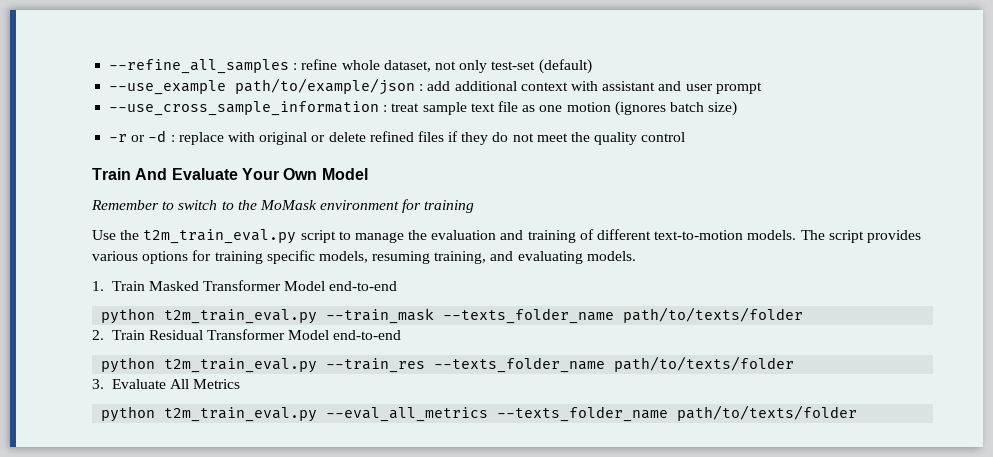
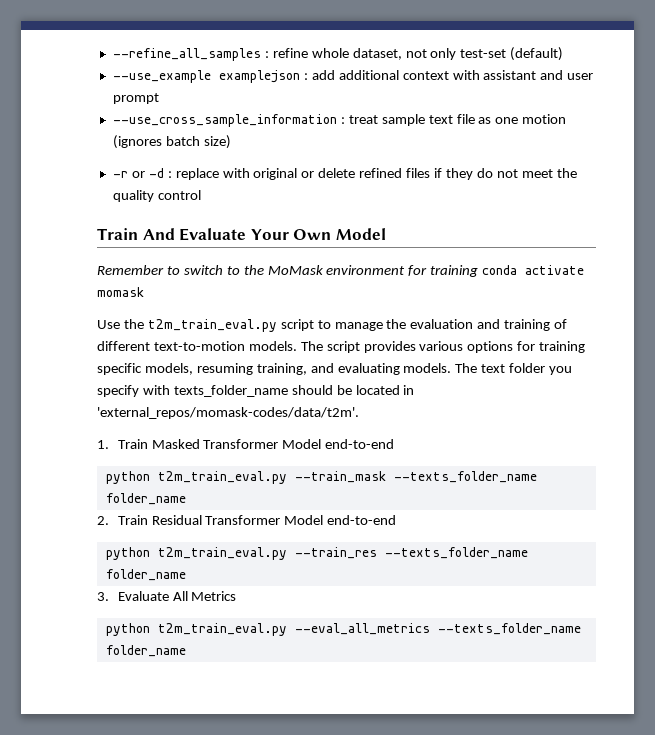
[235,78,416,95] path/to/example/json -> [218,70,300,83] examplejson
(475, 206) none -> [482,265,585,275] [97,287,144,297] conda activate momask
(636, 256) none -> [455,363,573,375] [97,385,415,397] [97,407,359,419] The text folder you specify with texts_folder_name should be located in 'external_repos/momask-codes/data/t2m'.
[623,307,804,323] path/to/texts/folder -> [105,493,186,505] folder_name
[614,356,795,372] path/to/texts/folder -> [105,569,186,581] folder_name
[677,405,858,421] path/to/texts/folder -> [105,645,186,657] folder_name

